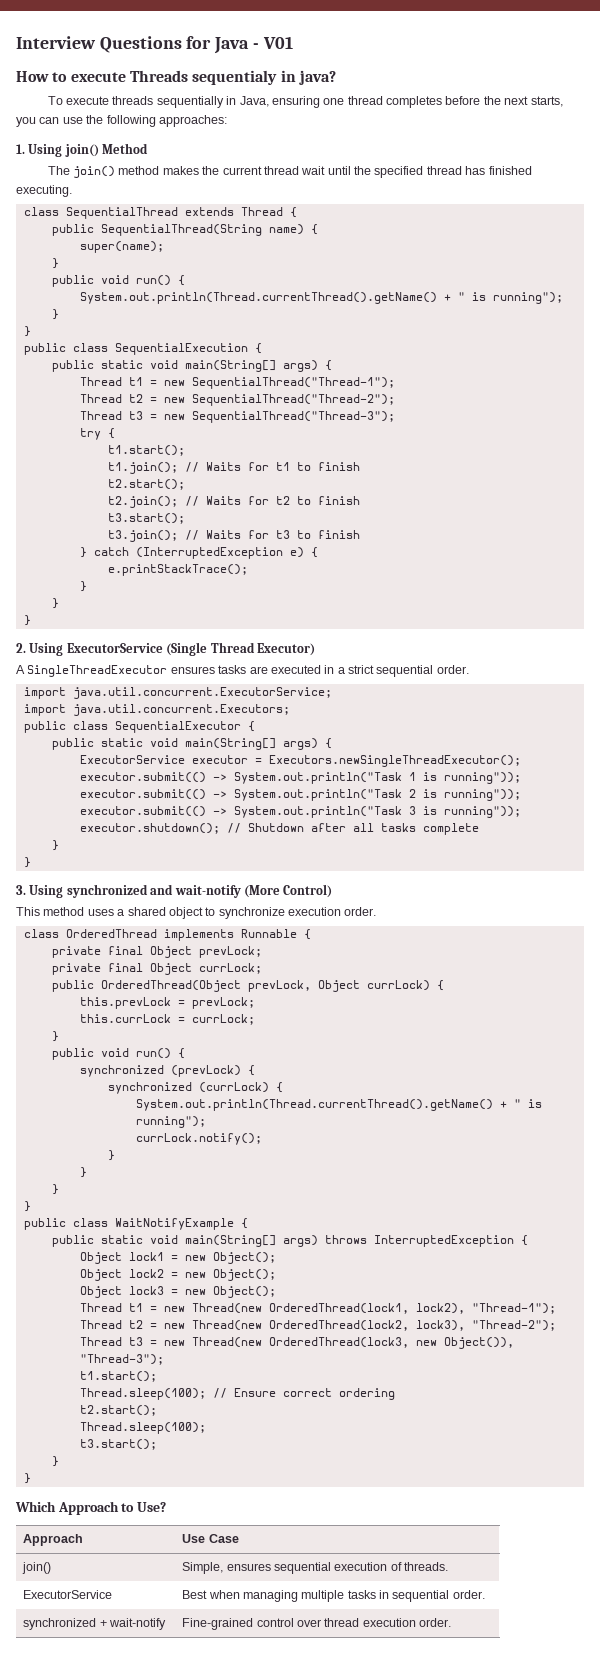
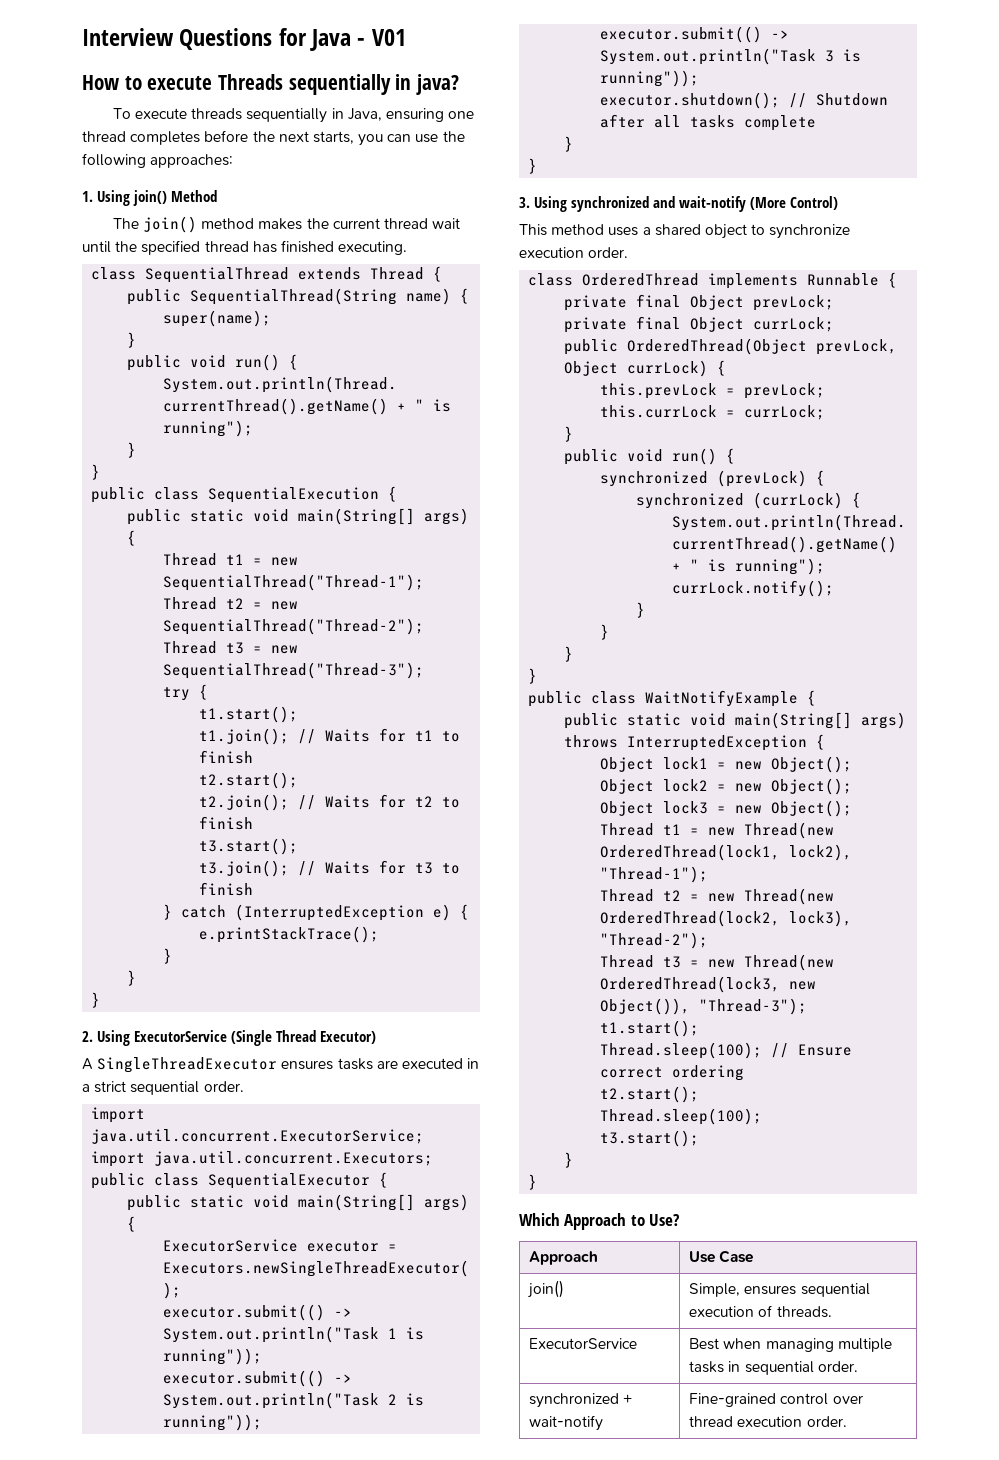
[192,70,278,85] sequentialy -> [288,74,391,95] sequentially

